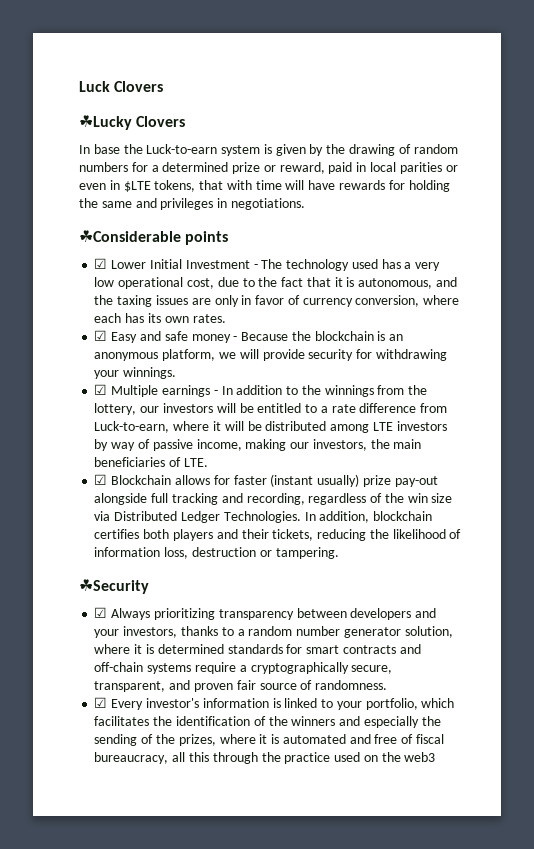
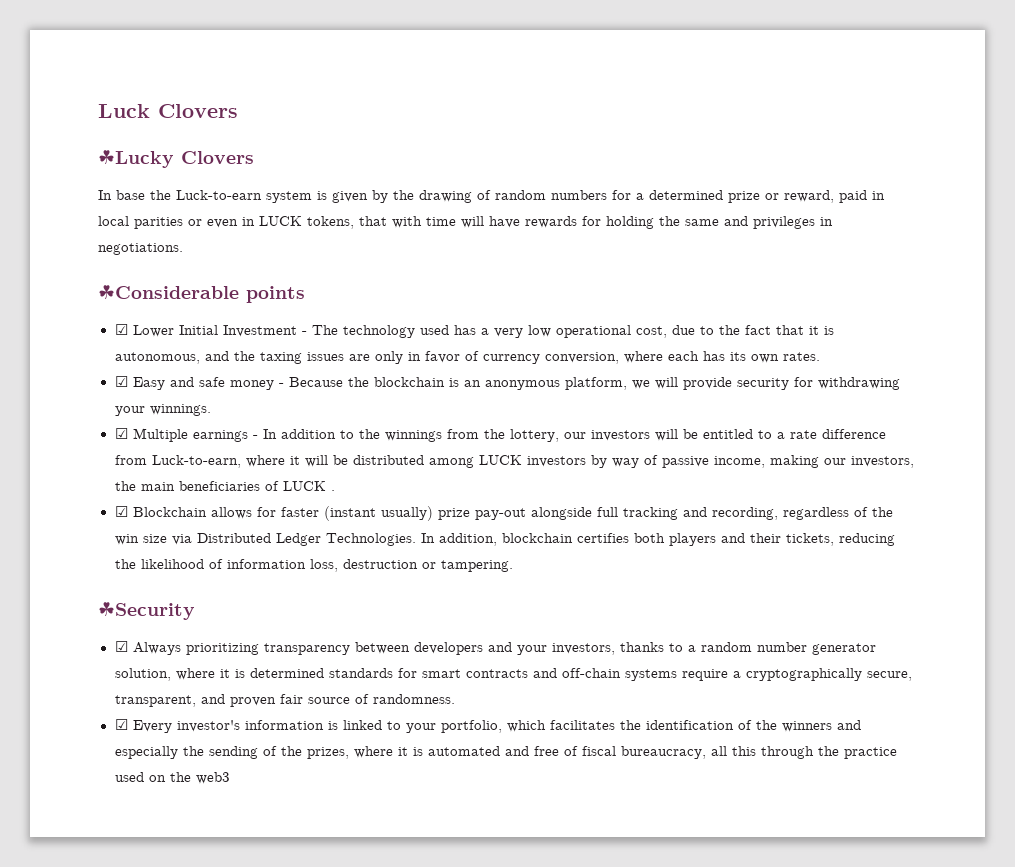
[123,181,151,192] $LTE -> [259,216,302,226] LUCK
[372,422,393,431] LTE -> [478,455,522,465] LUCK
[183,458,208,467] LTE. -> [282,481,335,491] LUCK .

